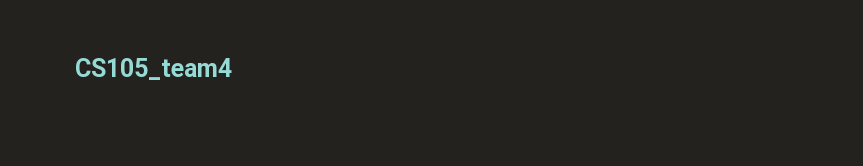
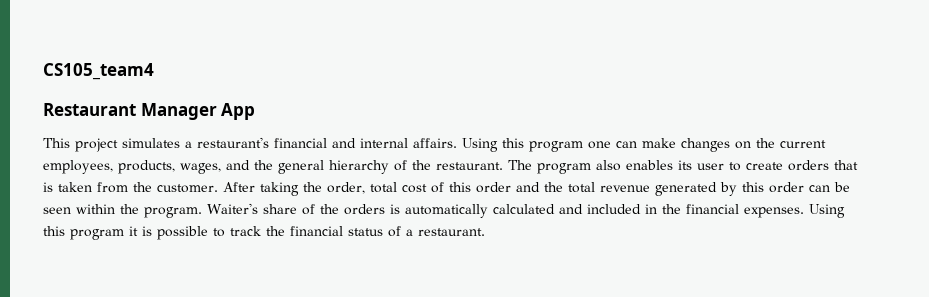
(232, 69) none -> [43,103,256,120] [43,137,826,152] [43,160,858,174] [43,182,850,196] [43,203,845,218] [43,226,485,240] // Restaurant Manager App // This project simulates a restaurant's financial and internal affairs. Using this program one can make changes on the current employees, products, wages, and the general hierarchy of the restaurant. The program also enables its user to create orders that is taken from the customer. After taking the order, total cost of this order and the total revenue generated by this order can be seen within the program. Waiter's share of the orders is automatically calculated and included in the financial expenses. Using this program it is possible to track the financial status of a restaurant.

